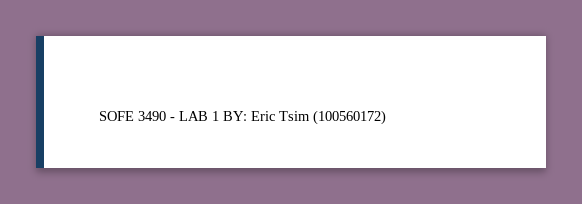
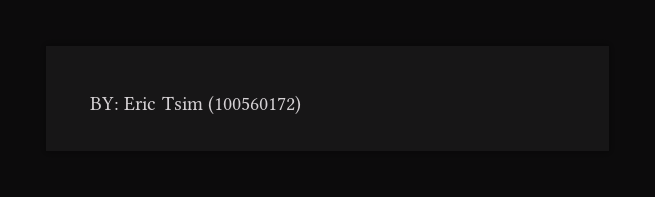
[99,111,219,121] SOFE 3490 - LAB 1 -> (90, 103) none

